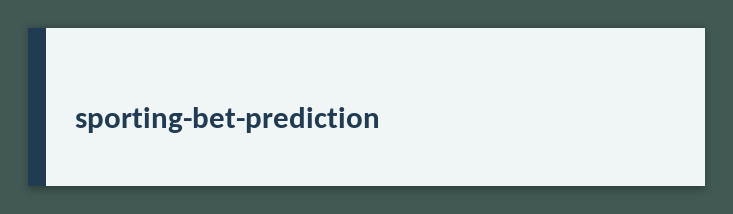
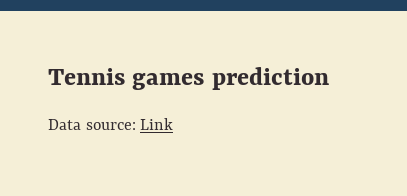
[75,107,380,133] sporting-bet-prediction -> [48,67,329,90] [48,118,174,130] Tennis games prediction // Data source: Link

